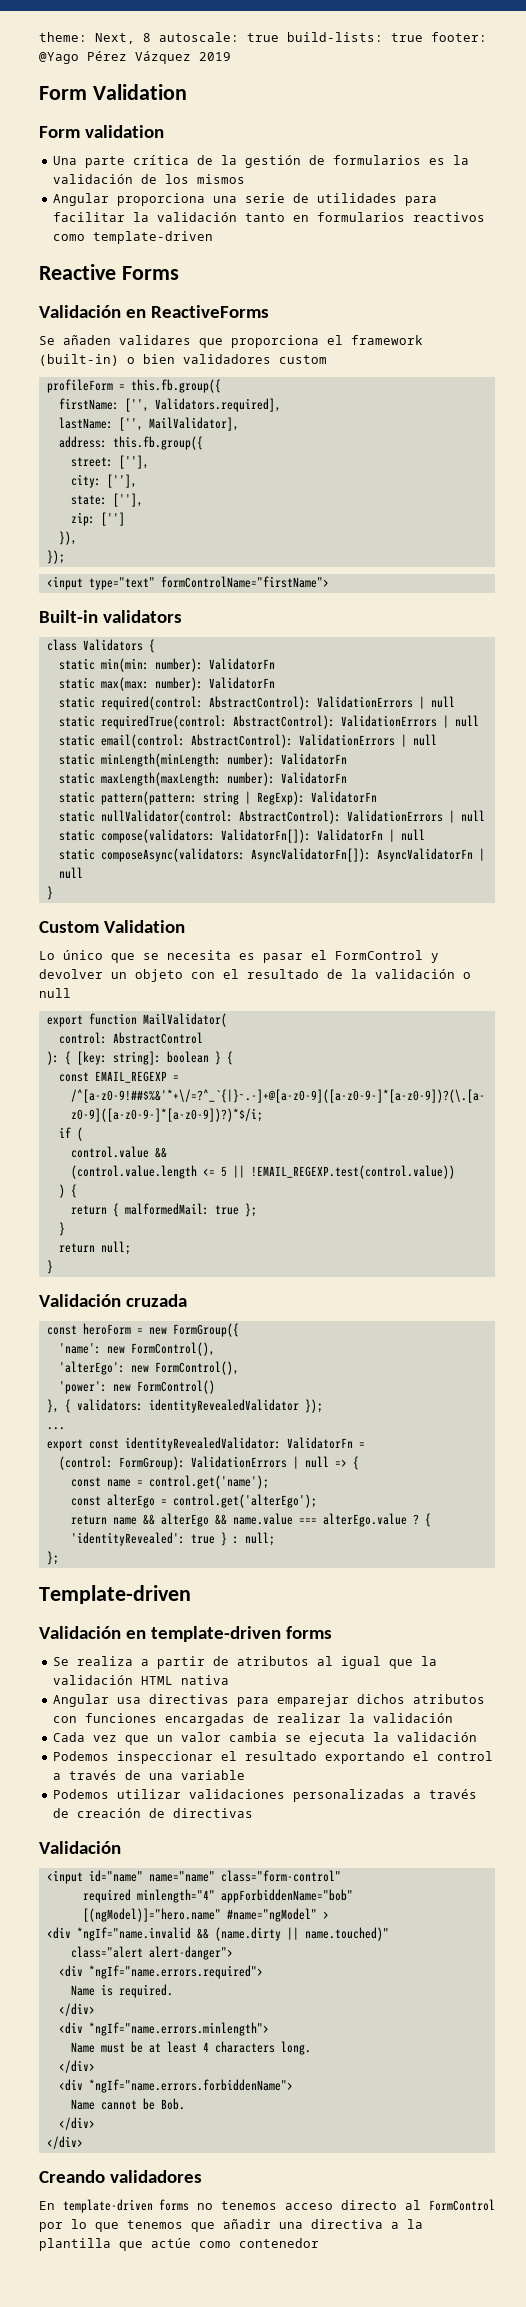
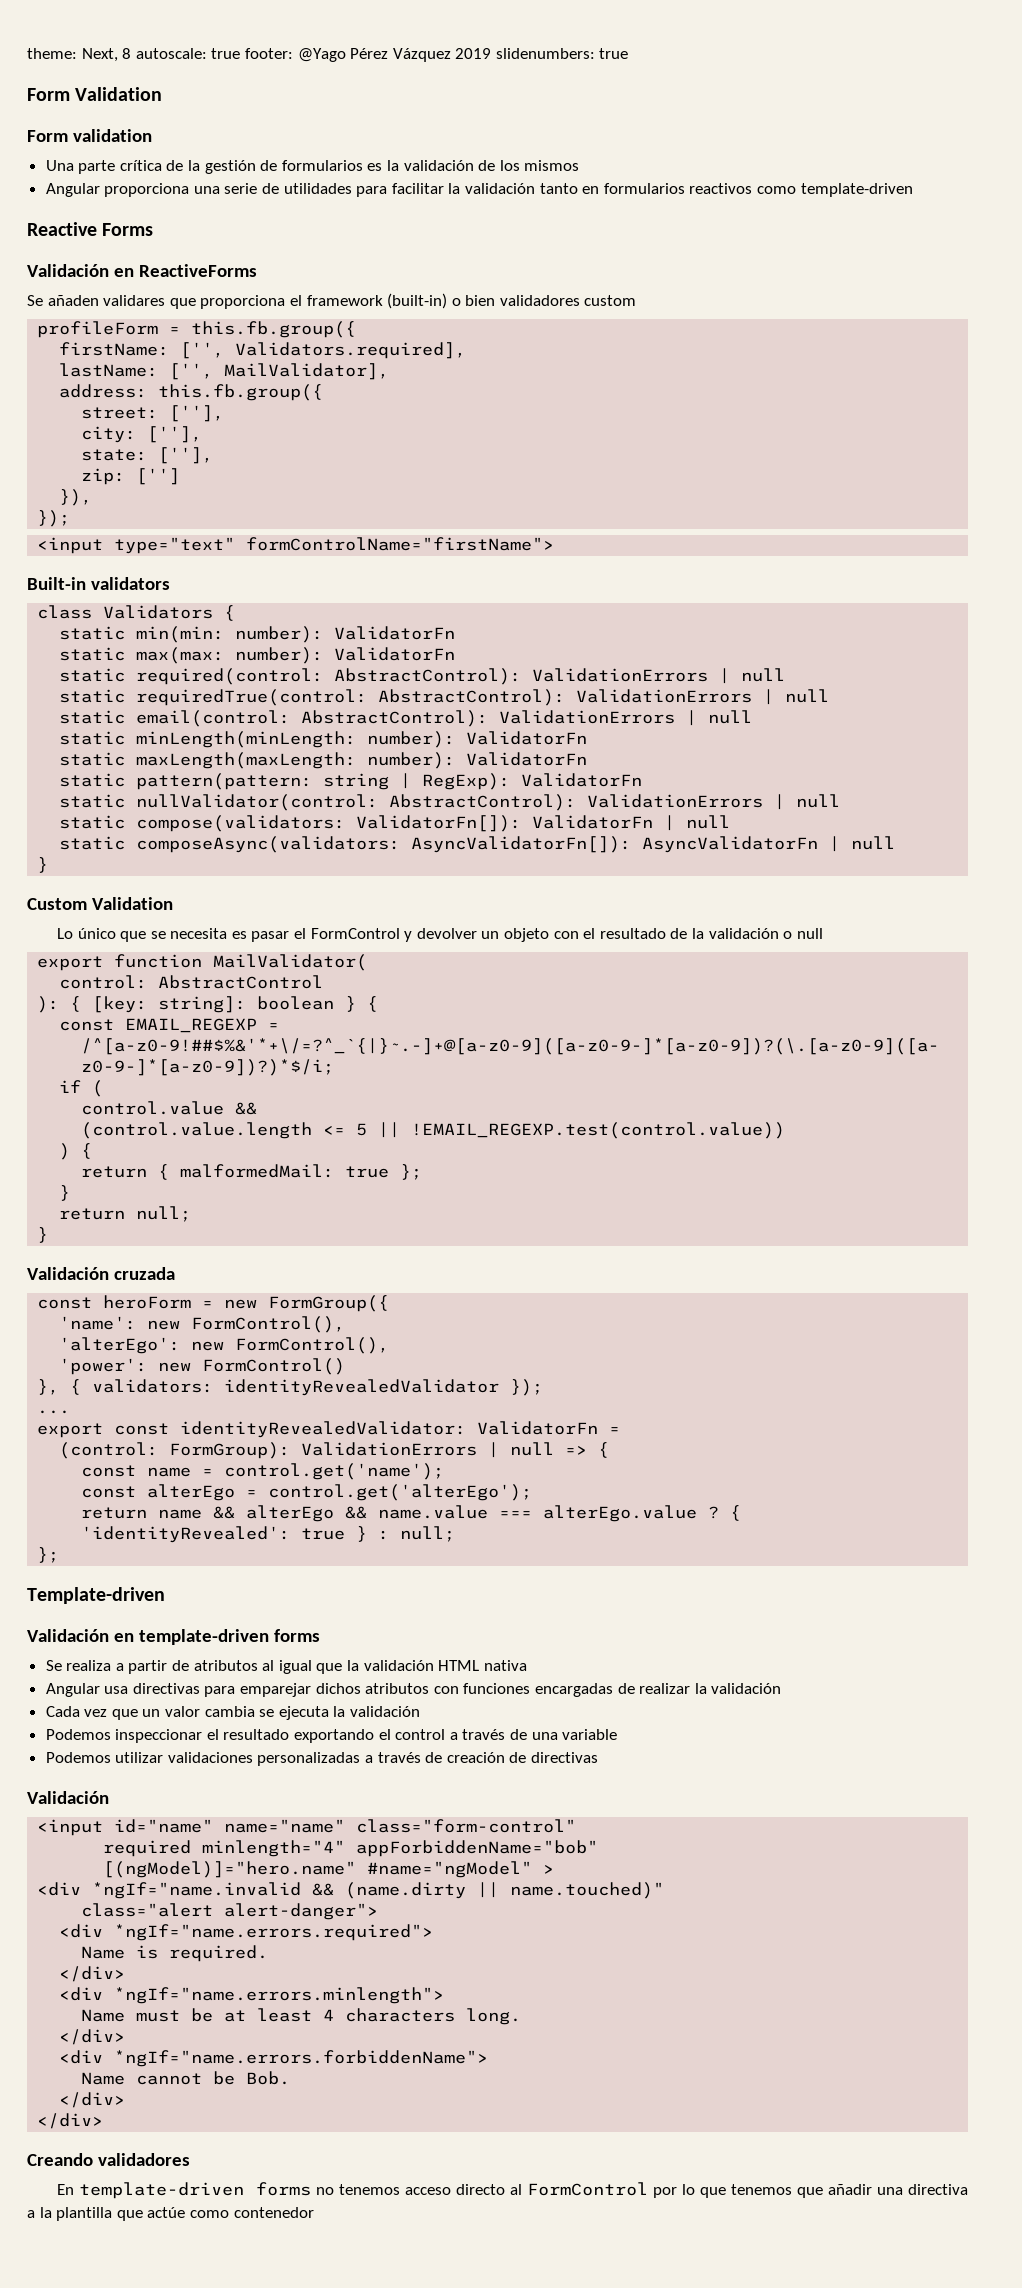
[287,32,423,42] build-lists: true -> (241, 53) none
(231, 56) none -> [495,48,629,59] slidenumbers: true

